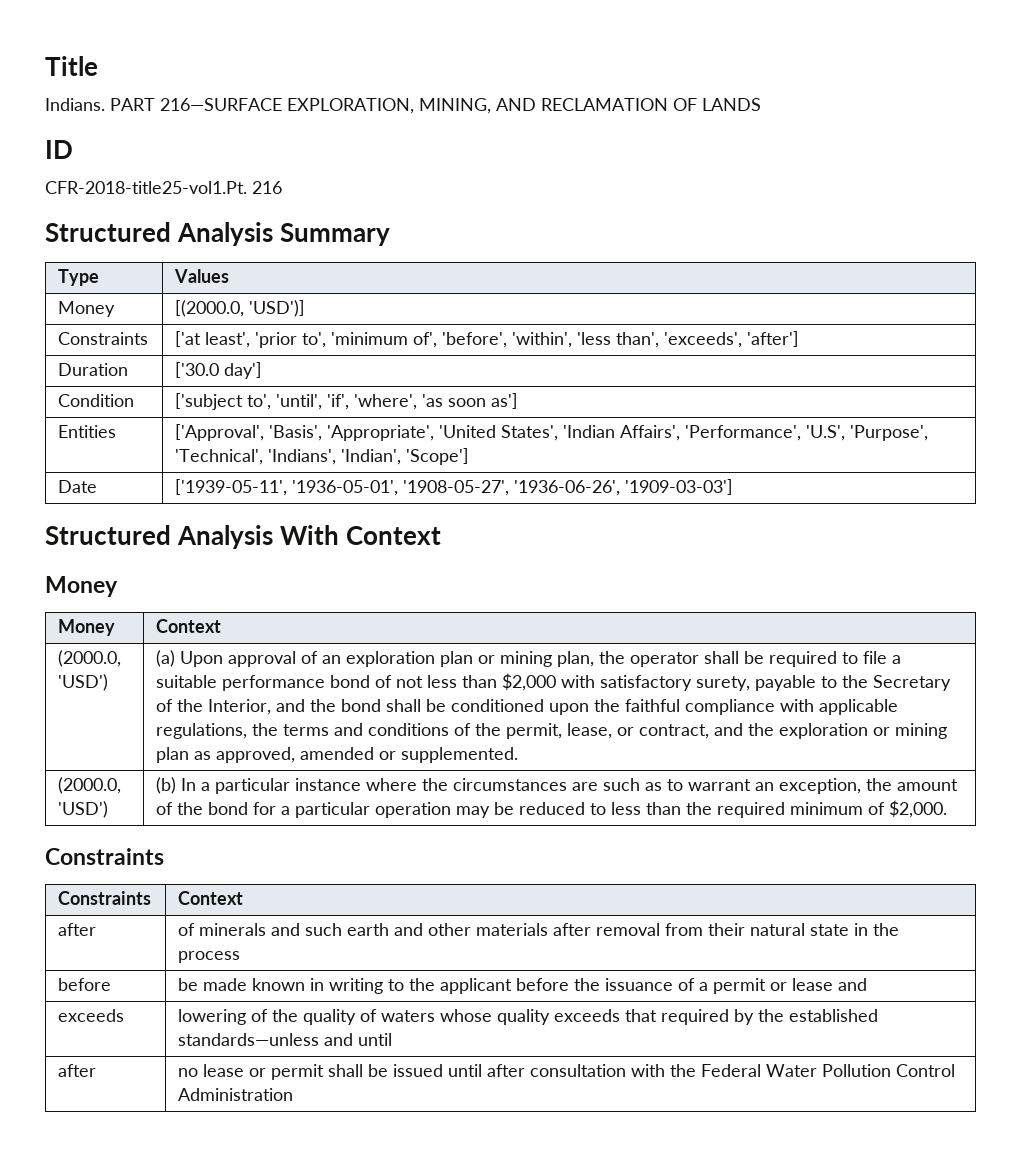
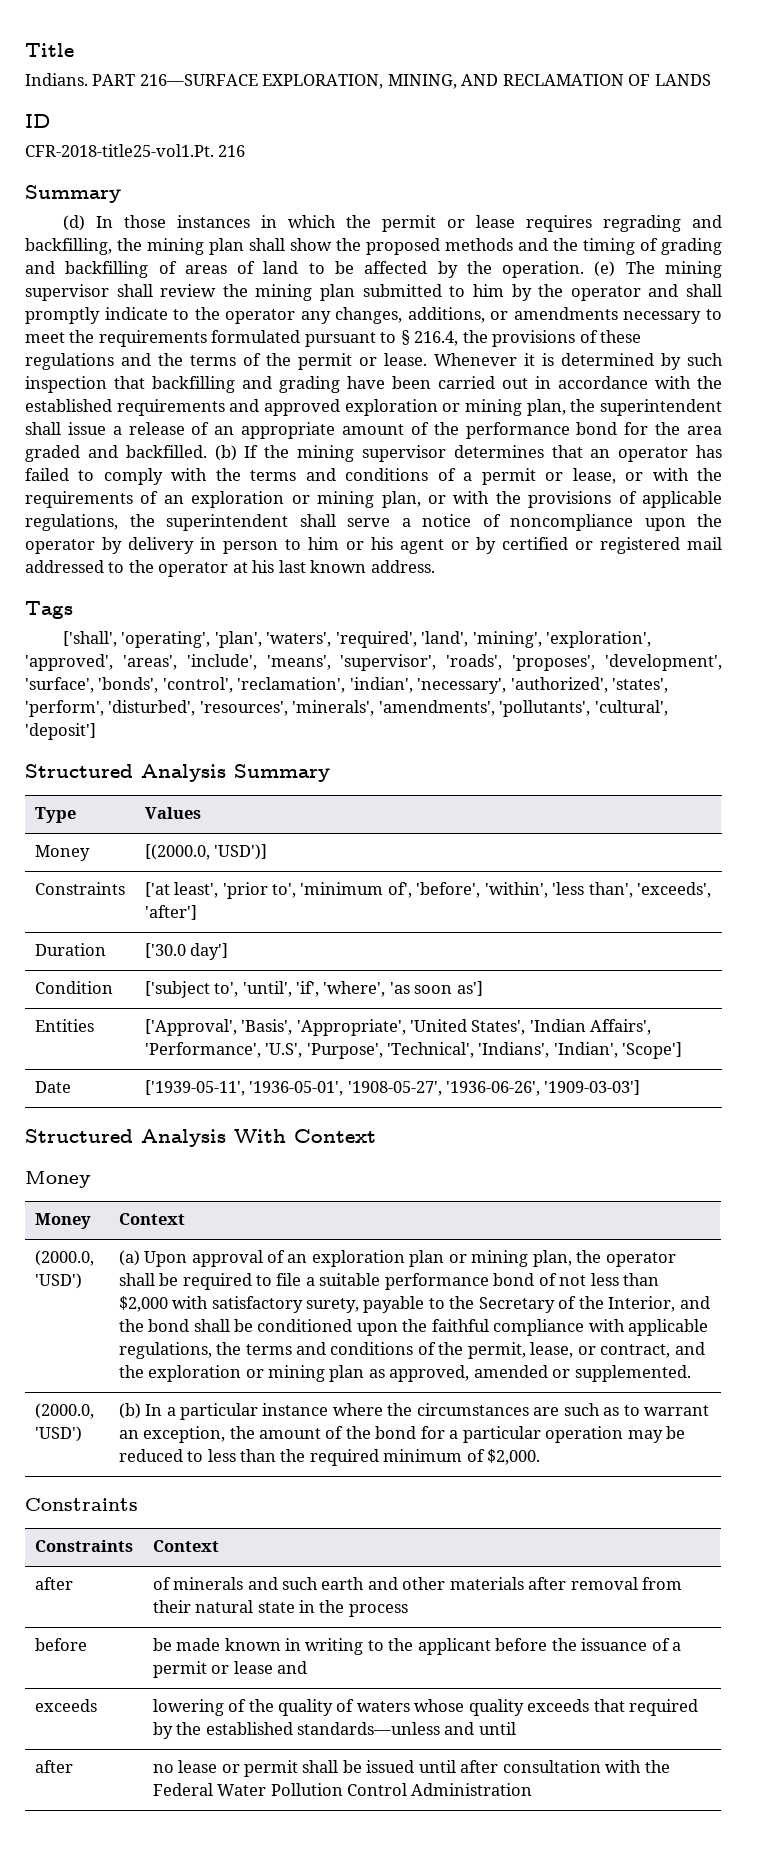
(282, 187) none -> [25,185,121,203] [62,215,722,232] [25,238,722,255] [25,261,723,278] [25,284,723,301] [25,307,722,324] [25,330,642,347] [25,353,723,370] [25,376,722,393] [25,399,722,416] [25,422,722,439] [25,445,723,462] [25,468,723,485] [25,491,722,508] [25,514,722,531] [25,537,722,554] [25,560,435,577] [25,601,73,619] [62,631,652,648] [25,654,723,671] [25,677,669,694] [25,700,668,717] [25,723,96,740] // Summary // (d) In those instances in which the permit or lease requires regrading and backfilling, the mining plan shall show the proposed methods and the timing of grading and backfilling of areas of land to be affected by the operation. (e) The mining supervisor shall review the mining plan submitted to him by the operator and shall promptly indicate to the operator any changes, additions, or amendments necessary to meet the requirements formulated pursuant to § 216.4, the provisions of these regulations and the terms of the permit or lease. Whenever it is determined by such inspection that backfilling and grading have been carried out in accordance with the established requirements and approved exploration or mining plan, the superintendent shall issue a release of an appropriate amount of the performance bond for the area graded and backfilled. (b) If the mining supervisor determines that an operator has failed to comply with the terms and conditions of a permit or lease, or with the requirements of an exploration or mining plan, or with the provisions of applicable regulations, the superintendent shall serve a notice of noncompliance upon the operator by delivery in person to him or his agent or by certified or registered mail addressed to the operator at his last known address. // Tags // ['shall', 'operating', 'plan', 'waters', 'required', 'land', 'mining', 'exploration', 'approved', 'areas', 'include', 'means', 'supervisor', 'roads', 'proposes', 'development', 'surface', 'bonds', 'control', 'reclamation', 'indian', 'necessary', 'authorized', 'states', 'perform', 'disturbed', 'resources', 'minerals', 'amendments', 'pollutants', 'cultural', 'deposit']

